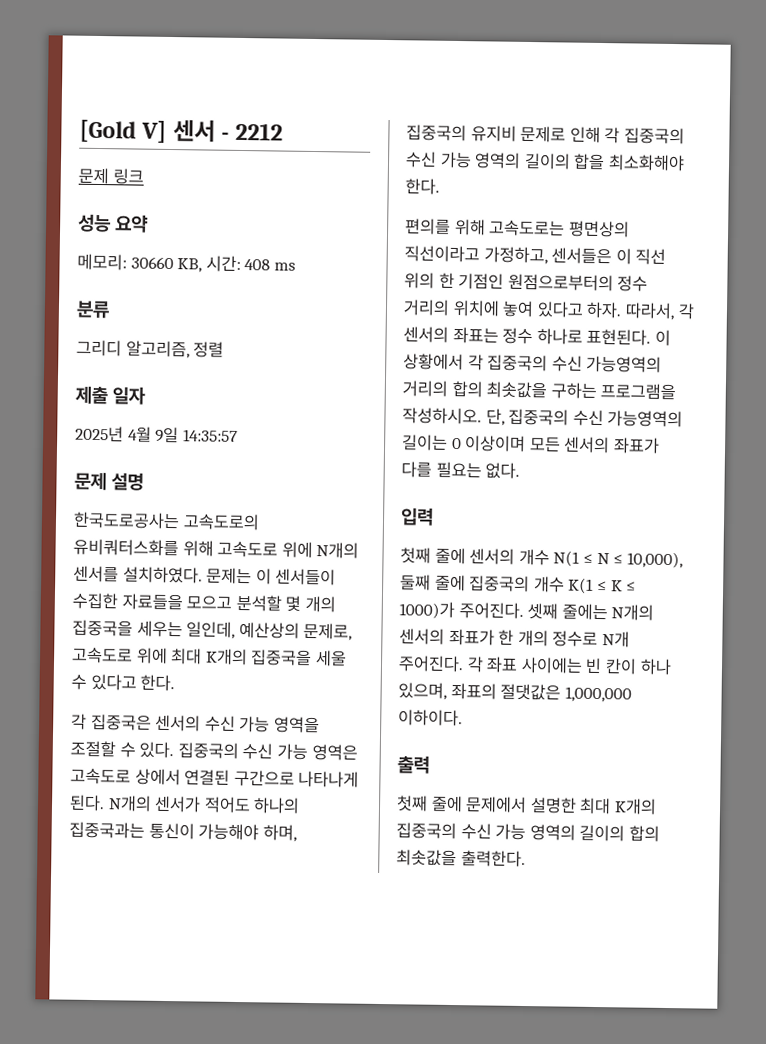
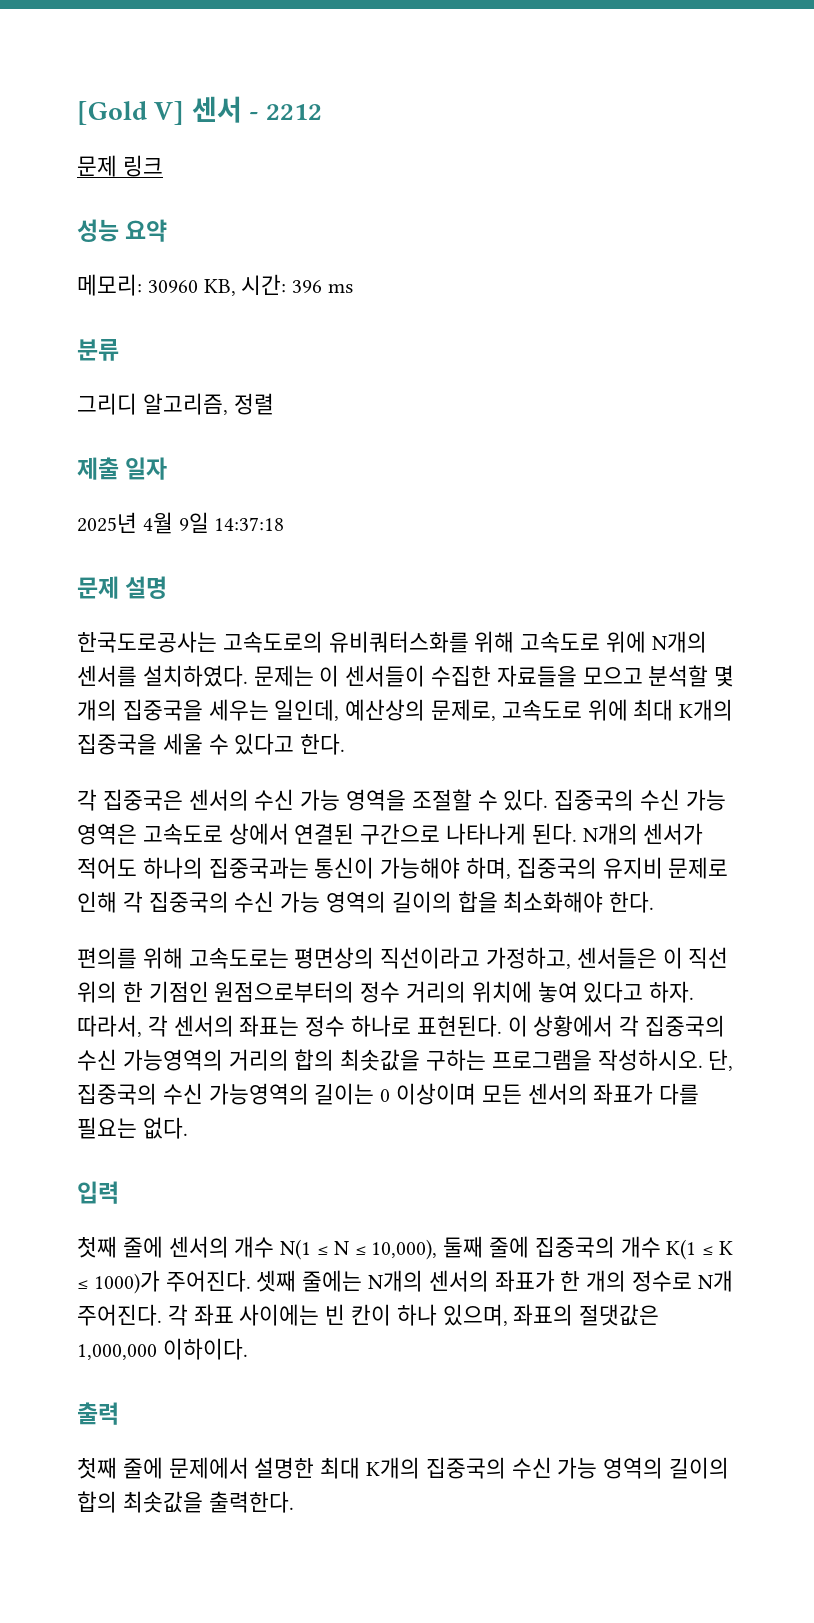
[130,256,174,270] 30660 -> [147,280,198,293] 30960
[244,259,271,271] 408 -> [292,280,323,293] 396
[182,429,238,442] 14:35:57 -> [214,517,285,531] 14:37:18

